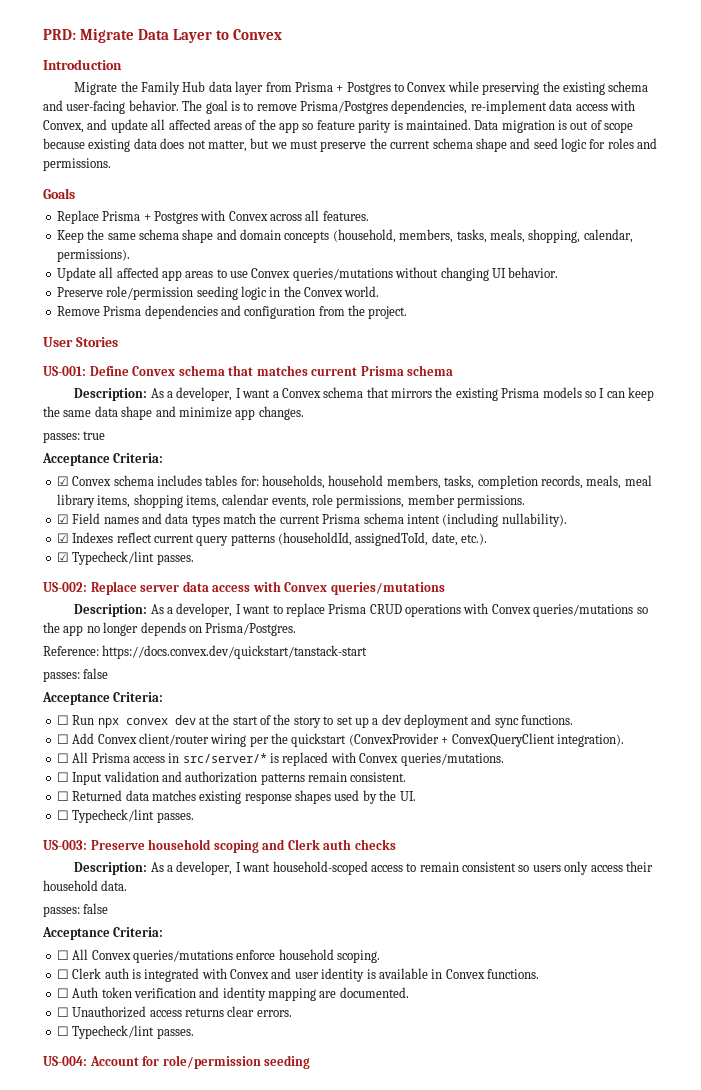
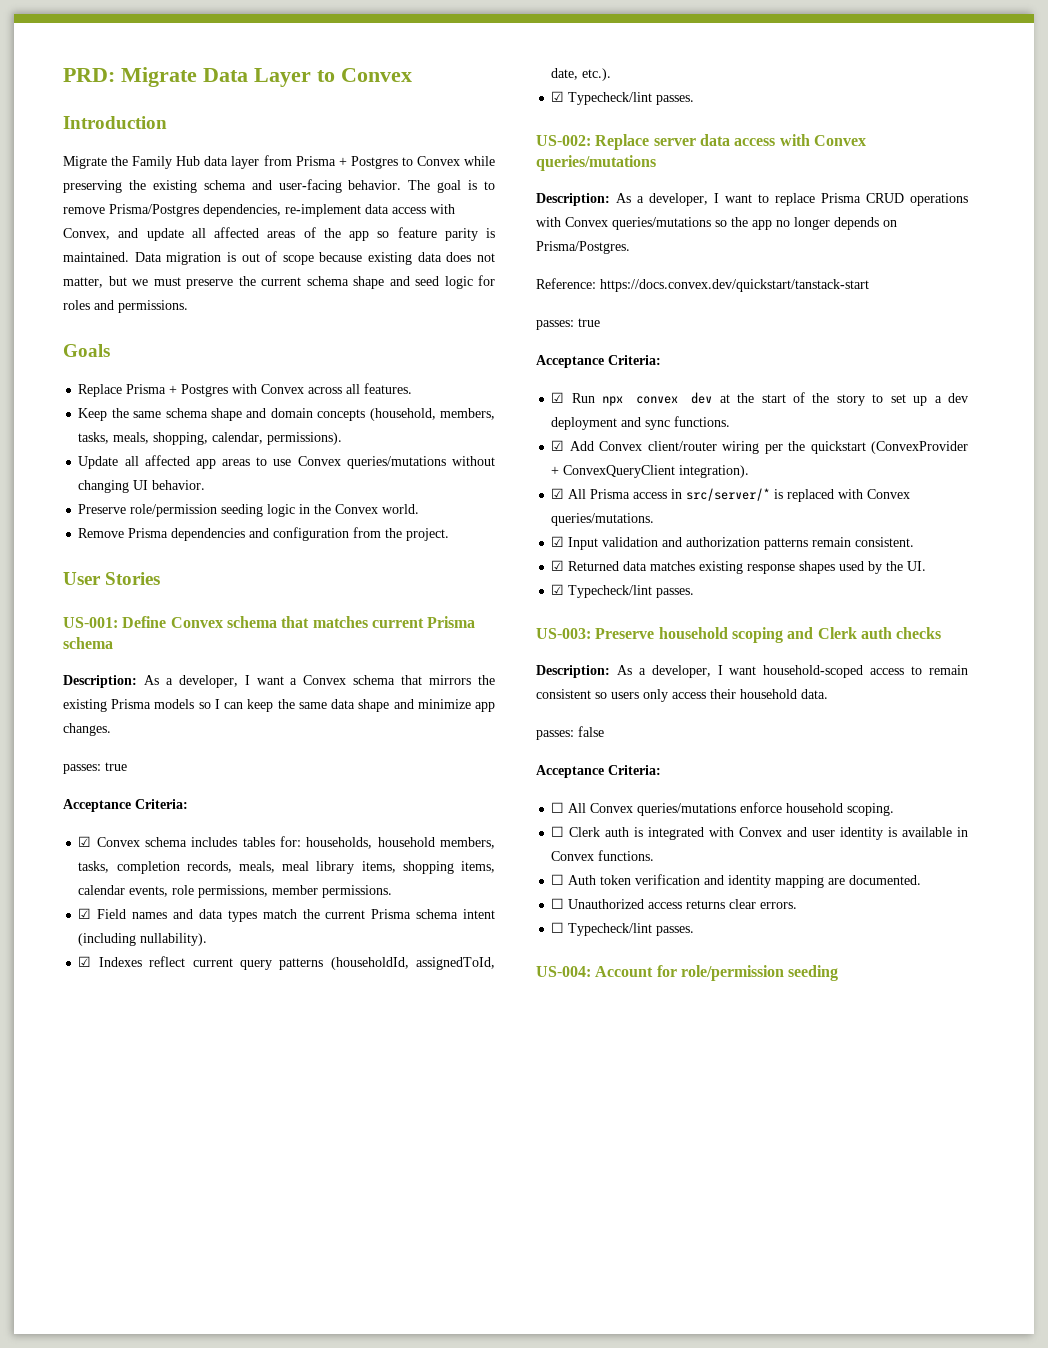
[83,668,109,679] [42,692,164,705] [56,715,69,725] false // Acceptance Criteria: // ☐ -> [578,318,600,327] [536,355,661,368] [551,392,565,403] true // Acceptance Criteria: // ☑
[56,734,69,744] ☐ -> [551,440,565,451] ☑
[56,753,69,763] ☐ -> [551,488,565,499] ☑
[56,772,69,782] ☐ -> [551,536,565,547] ☑
[56,791,69,801] ☐ -> [551,560,565,571] ☑
[56,810,69,820] ☐ -> [551,584,565,595] ☑

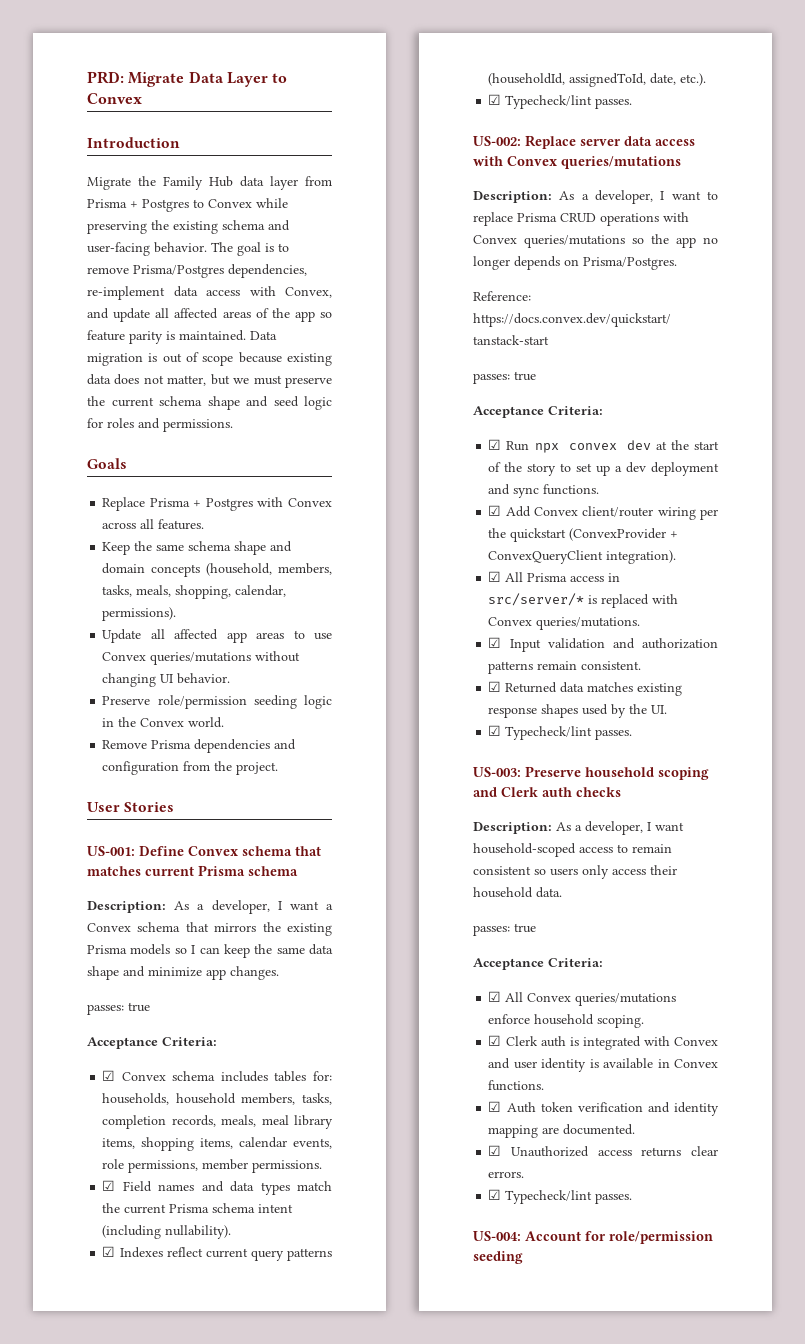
[578,726,604,737] [536,765,661,778] [551,802,565,813] false // Acceptance Criteria: // ☐ -> [514,923,536,933] [473,958,603,970] [488,991,502,1002] true // Acceptance Criteria: // ☑
[551,826,565,837] ☐ -> [488,1035,502,1046] ☑
[551,874,565,885] ☐ -> [488,1101,502,1112] ☑
[551,898,565,909] ☐ -> [488,1145,502,1156] ☑
[551,922,565,933] ☐ -> [488,1189,502,1200] ☑

